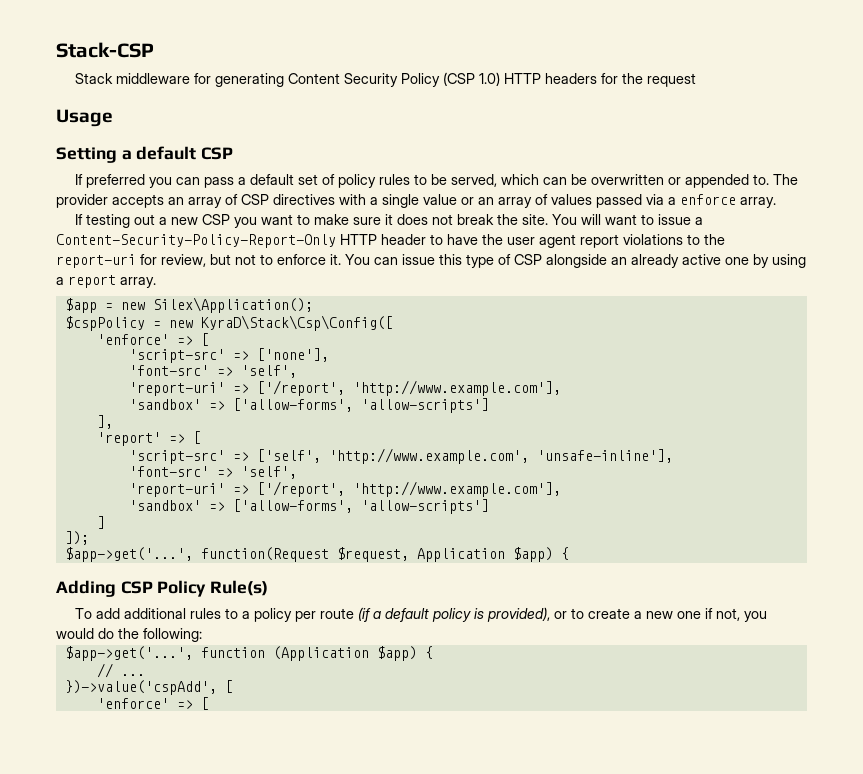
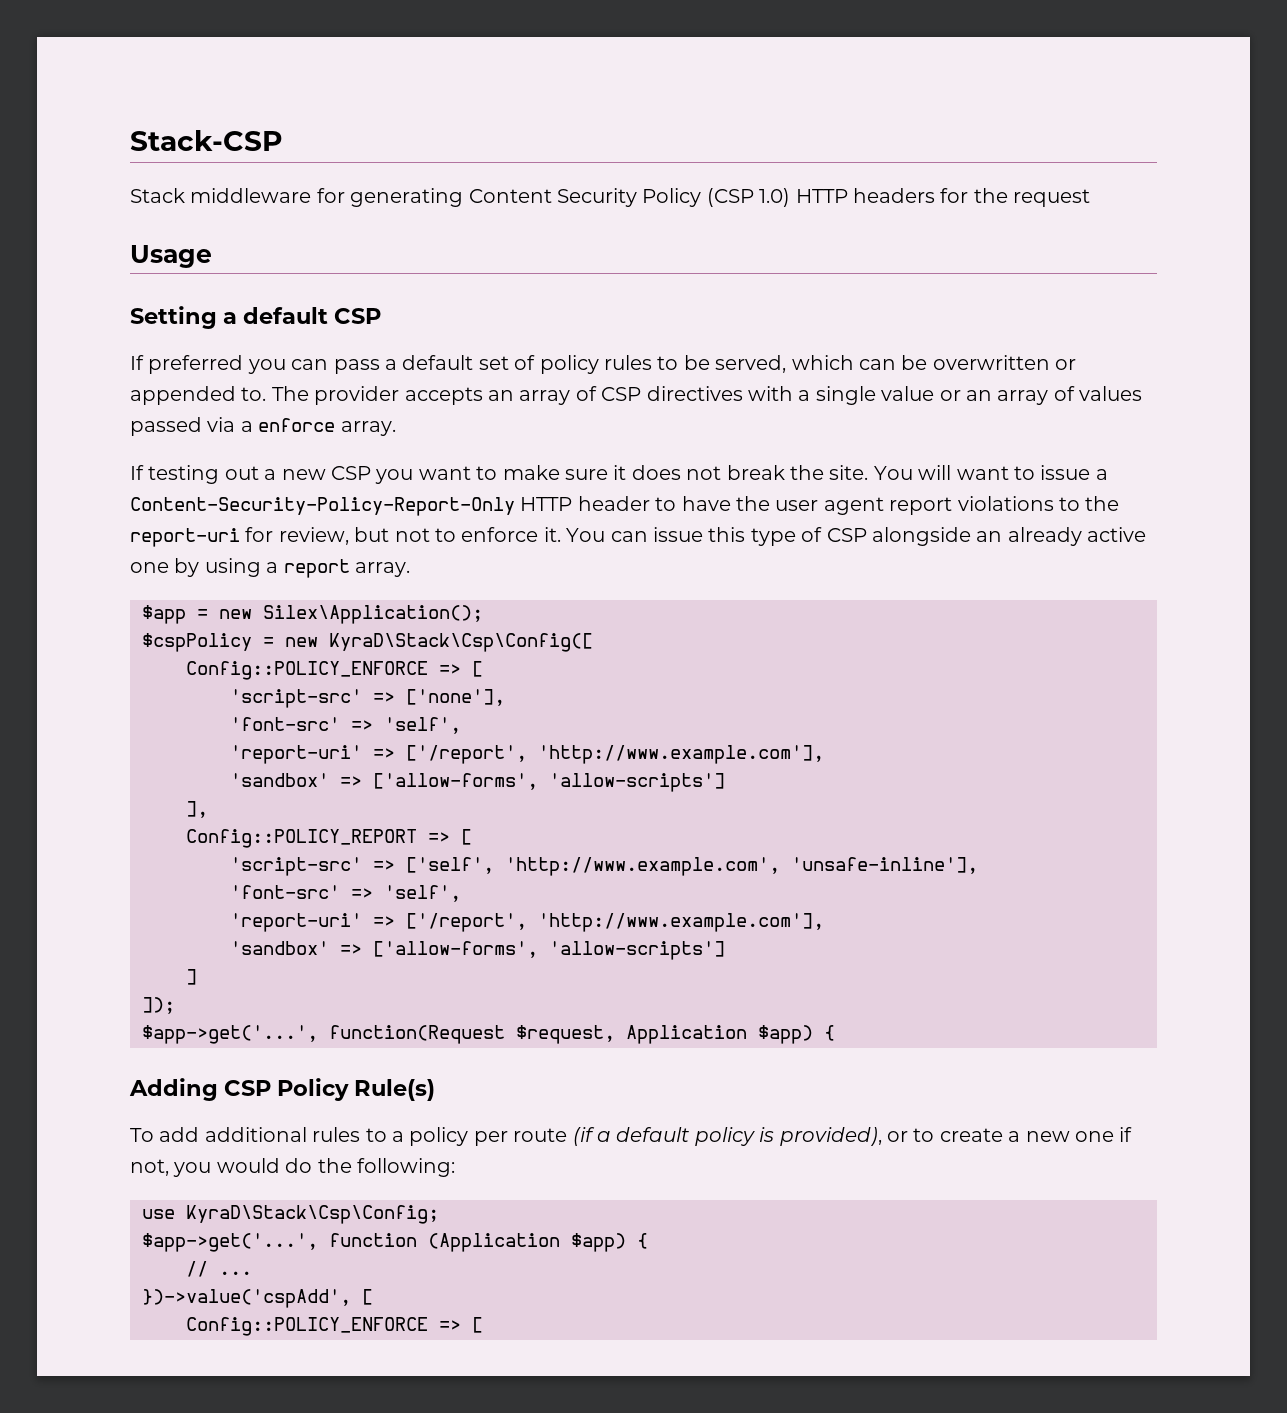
[96,334,169,345] 'enforce' -> [186,661,428,680] Config::POLICY_ENFORCE
[96,432,161,446] 'report' -> [186,829,417,848] Config::POLICY_REPORT
(202, 635) none -> [142,1205,439,1224] // use KyraD\Stack\Csp\Config;
[96,698,169,709] 'enforce' -> [186,1317,428,1336] Config::POLICY_ENFORCE

